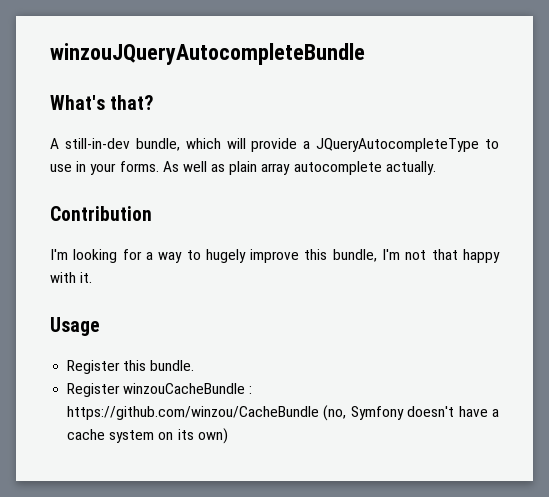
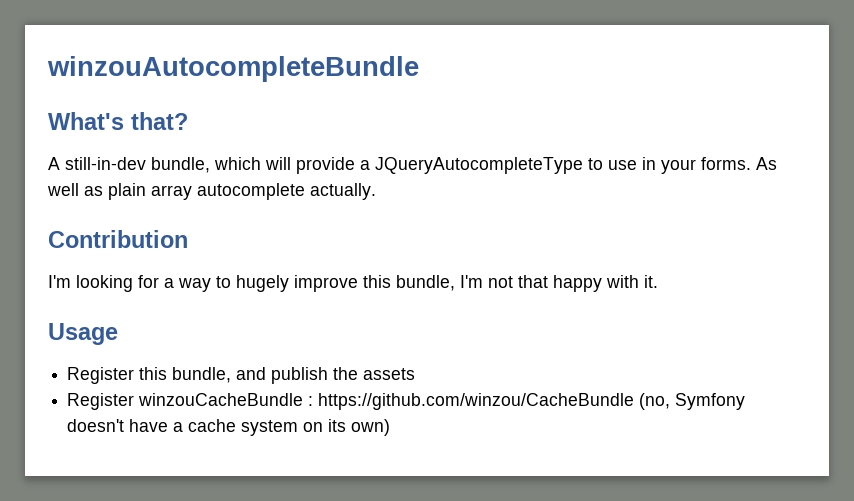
[50,43,365,65] winzouJQueryAutocompleteBundle -> [47,56,419,82] winzouAutocompleteBundle
[150,360,195,371] bundle. -> [172,367,416,384] bundle, and publish the assets

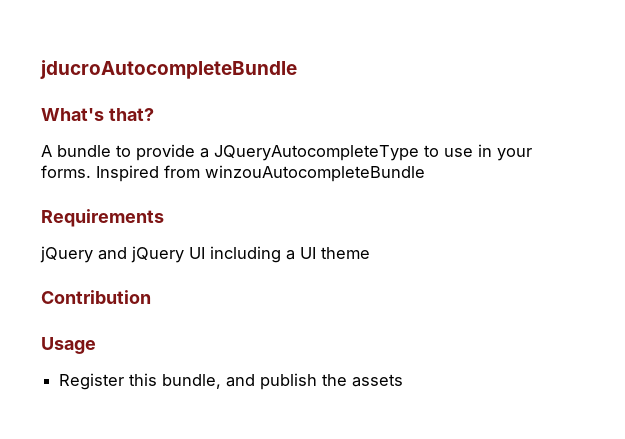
[47,56,419,82] winzouAutocompleteBundle -> [40,60,297,79] jducroAutocompleteBundle
[65,157,291,173] still-in-dev bundle, which will -> [57,145,131,157] bundle to
[756,157,777,170] [47,183,376,200] [48,230,188,248] [48,275,658,292] As well as plain array autocomplete actually. // Contribution // I'm looking for a way to hugely improve this bundle, I'm not that happy with it. -> [96,165,425,182] [41,209,164,227] [40,246,370,263] [41,290,151,304] Inspired from winzouAutocompleteBundle // Requirements // jQuery and jQuery UI including a UI theme // Contribution
[67,393,746,410] [67,419,391,436] // Register winzouCacheBundle : https://github.com/winzou/CacheBundle (no, Symfony doesn't have a cache system on its own) -> (404, 380) none

